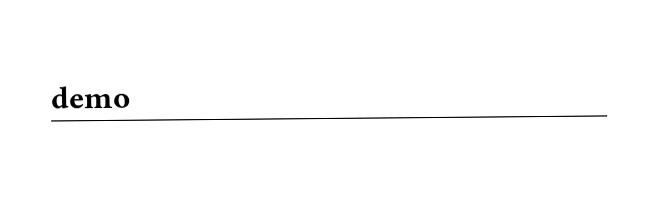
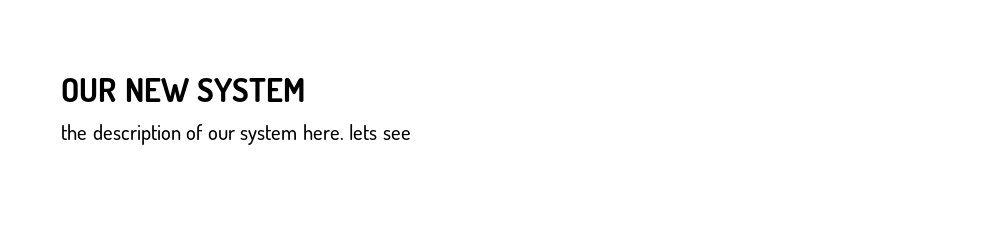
[50,85,131,109] demo -> [61,78,306,102] [61,124,411,145] OUR NEW SYSTEM // the description of our system here. lets see

